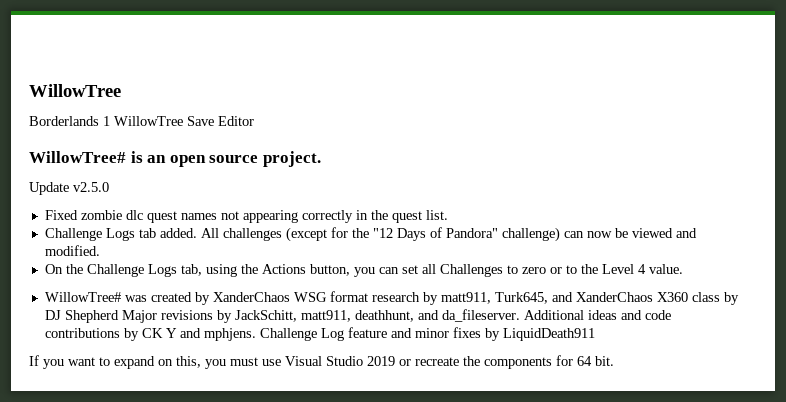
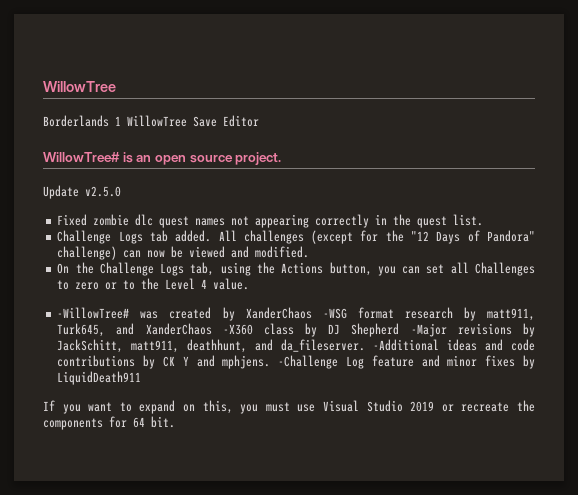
[44,292,121,302] WillowTree# -> [57,307,130,319] -WillowTree#
[293,292,327,302] WSG -> [322,308,347,319] -WSG
[656,292,688,302] X360 -> [222,324,253,335] -X360
[121,310,157,323] Major -> [410,323,447,337] -Major
[523,310,584,320] Additional -> [373,339,440,351] -Additional
[259,328,317,341] Challenge -> [278,355,339,369] -Challenge

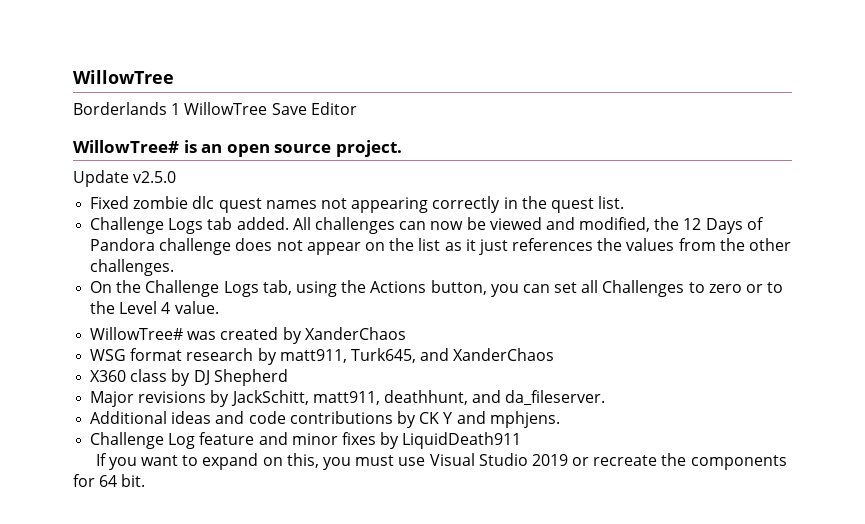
[311,230,535,244] [57,246,118,260] (except for the "12 Days of Pandora" challenge) -> (395, 225) none
[255,246,310,258] modified. -> [579,217,764,234] [90,238,792,255] [90,259,175,276] modified, the 12 Days of Pandora challenge does not appear on the list as it just references the values from the other challenges.
[57,307,130,319] -WillowTree# -> [90,327,184,340] WillowTree#
[322,308,347,319] -WSG -> [90,349,127,361] // WSG
[222,324,253,335] -X360 -> [90,370,127,382] // X360
[410,323,447,337] -Major -> [90,391,135,407] // Major
[373,339,440,351] -Additional -> [90,411,168,424] // Additional
[278,355,339,369] -Challenge -> [90,432,165,449] // Challenge

